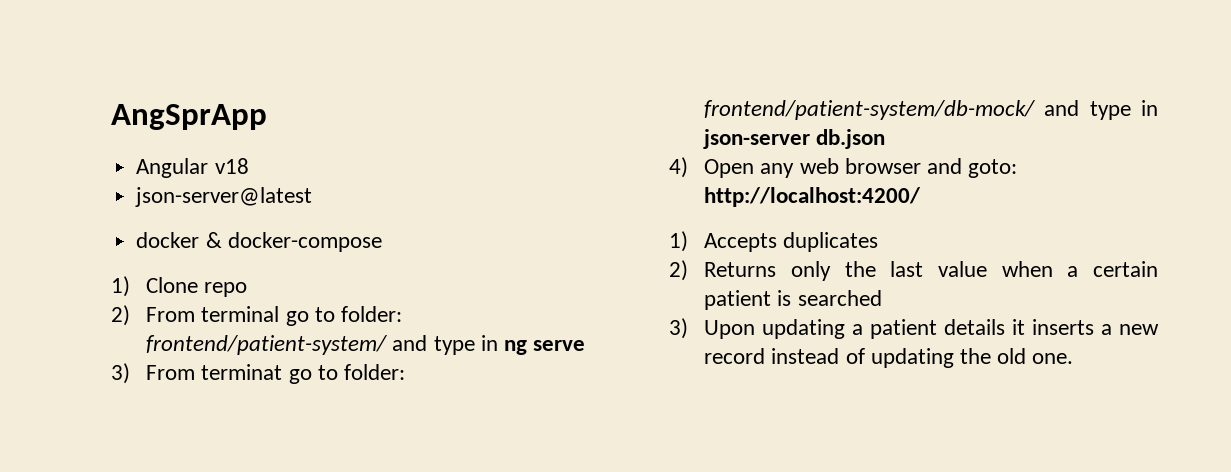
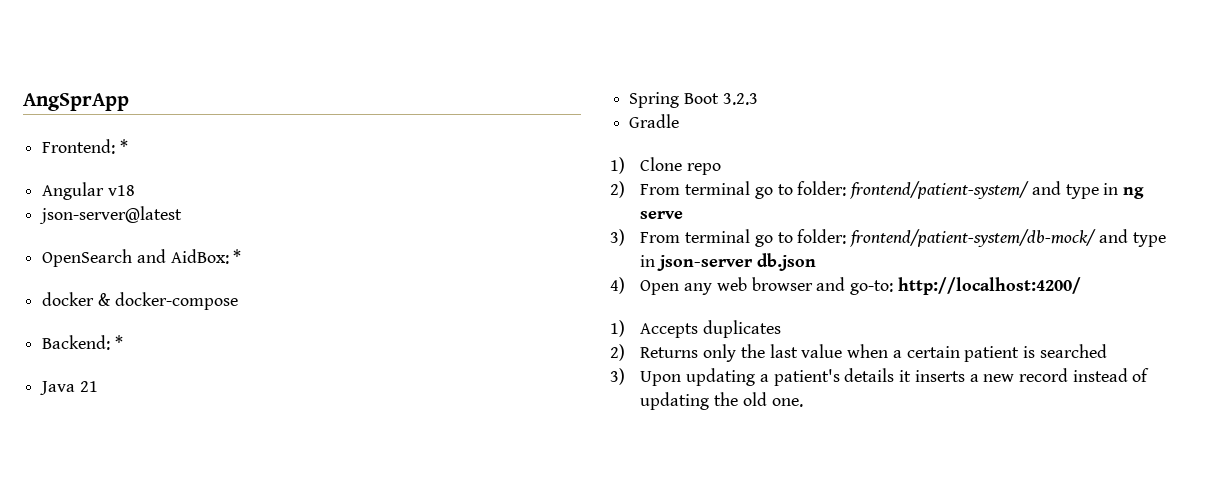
(267, 117) none -> [42,139,128,154] // Frontend: *
(313, 197) none -> [42,249,242,267] // OpenSearch and AidBox: *
(382, 242) none -> [42,335,123,350] [40,381,98,395] [629,92,758,108] [629,114,680,128] // Backend: * // Java 21 // Spring Boot 3.2.3 // Gradle
[201,364,283,380] terminat -> [685,229,751,243] terminal
[968,159,1018,178] goto: -> [850,280,894,295] go-to:
[870,319,938,339] patient -> [773,369,840,386] patient's

